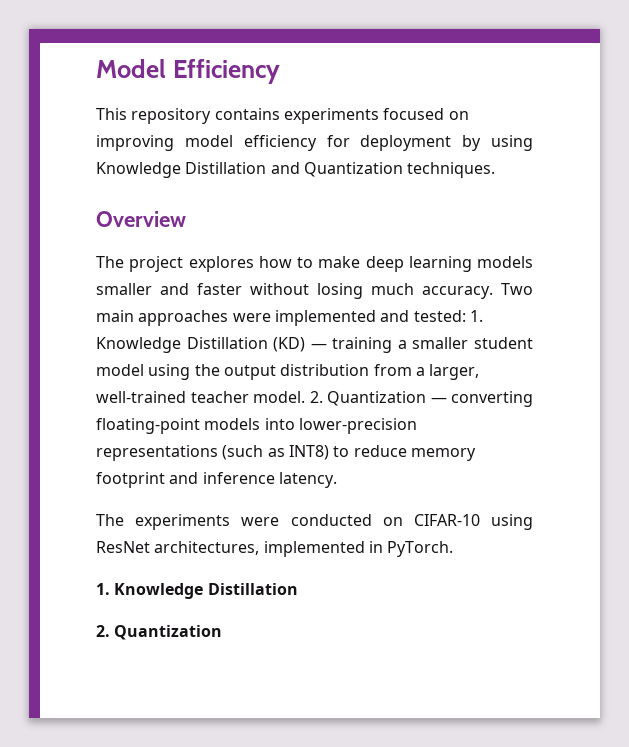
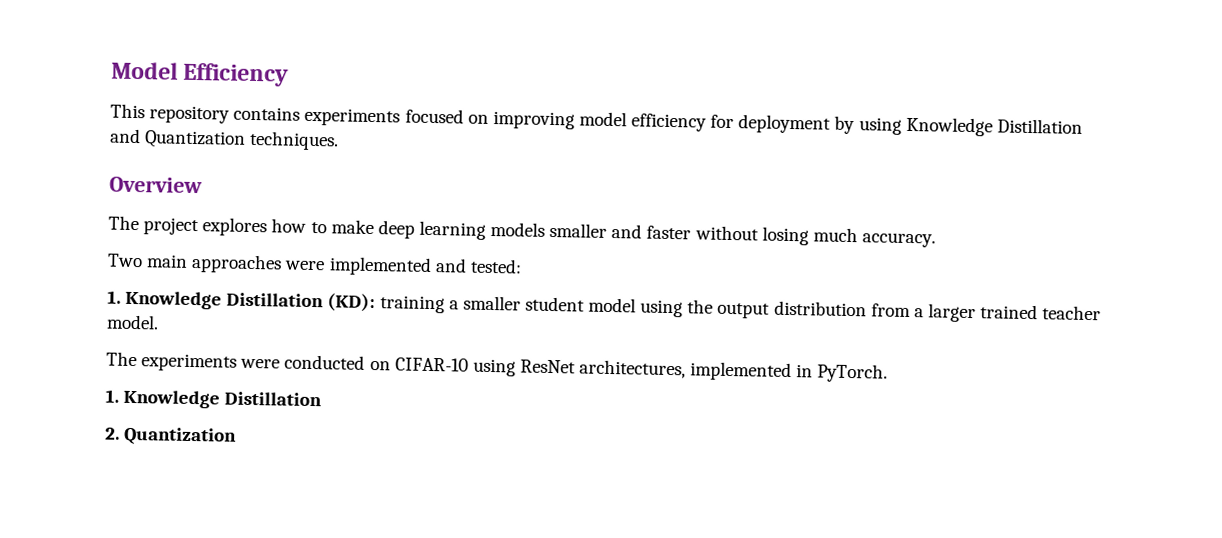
(493, 292) none -> (936, 240) //
[469,310,483,322] [96,337,327,353] 1. Knowledge Distillation (KD) — -> [107,290,376,313] // 1. Knowledge Distillation (KD):
[429,364,480,380] [96,391,186,403] larger, well-trained -> [927,303,1039,323] larger trained
[309,391,533,407] [96,418,417,434] [96,445,476,461] [96,472,337,488] 2. Quantization — converting floating-point models into lower-precision representations (such as INT8) to reduce memory footprint and inference latency. -> (159, 322) none

